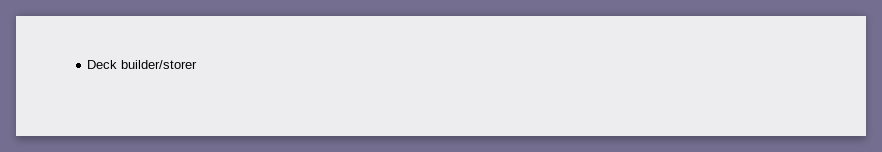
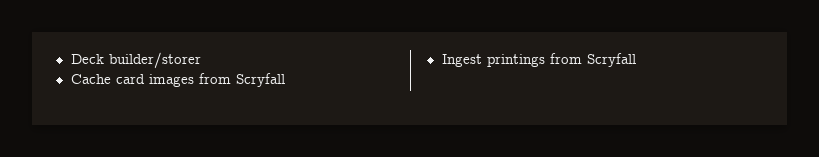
(198, 64) none -> [70,73,285,87] [441,53,636,67] // Cache card images from Scryfall // Ingest printings from Scryfall

